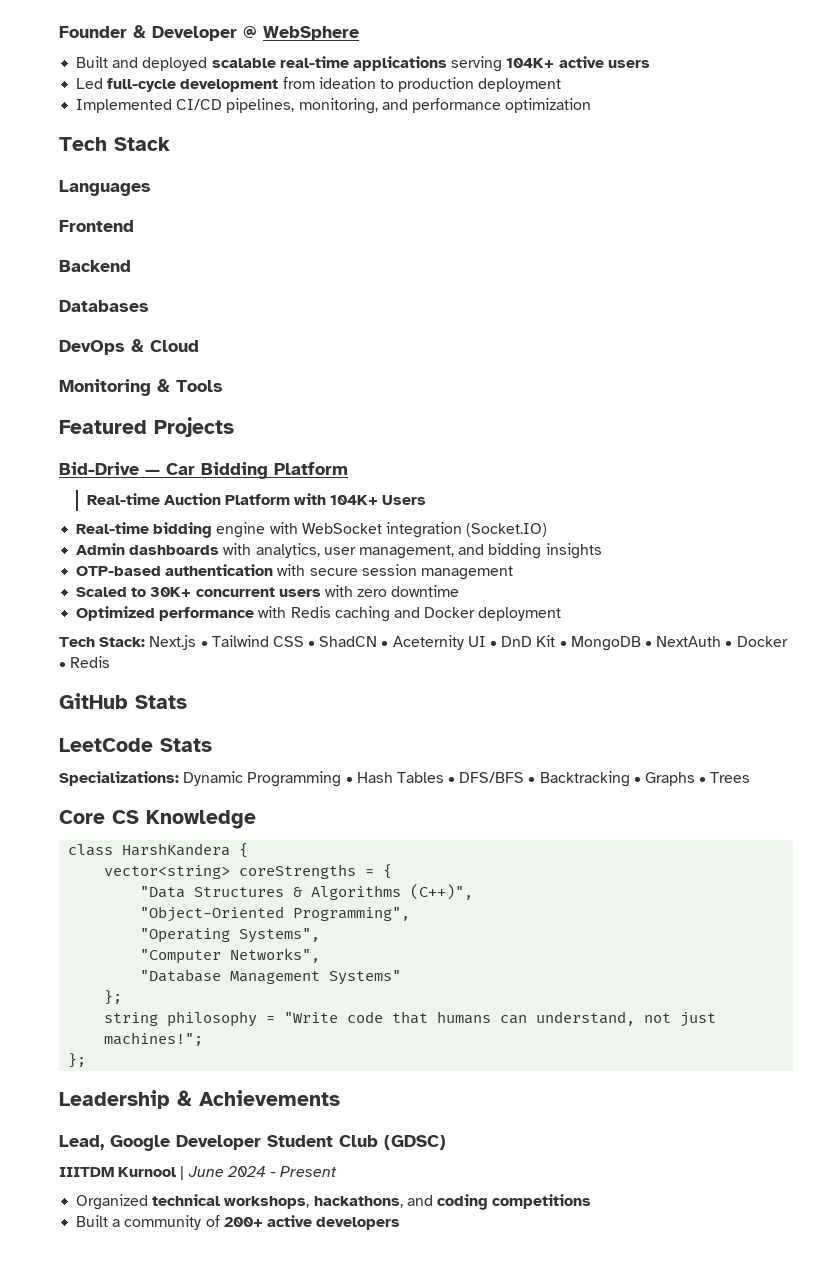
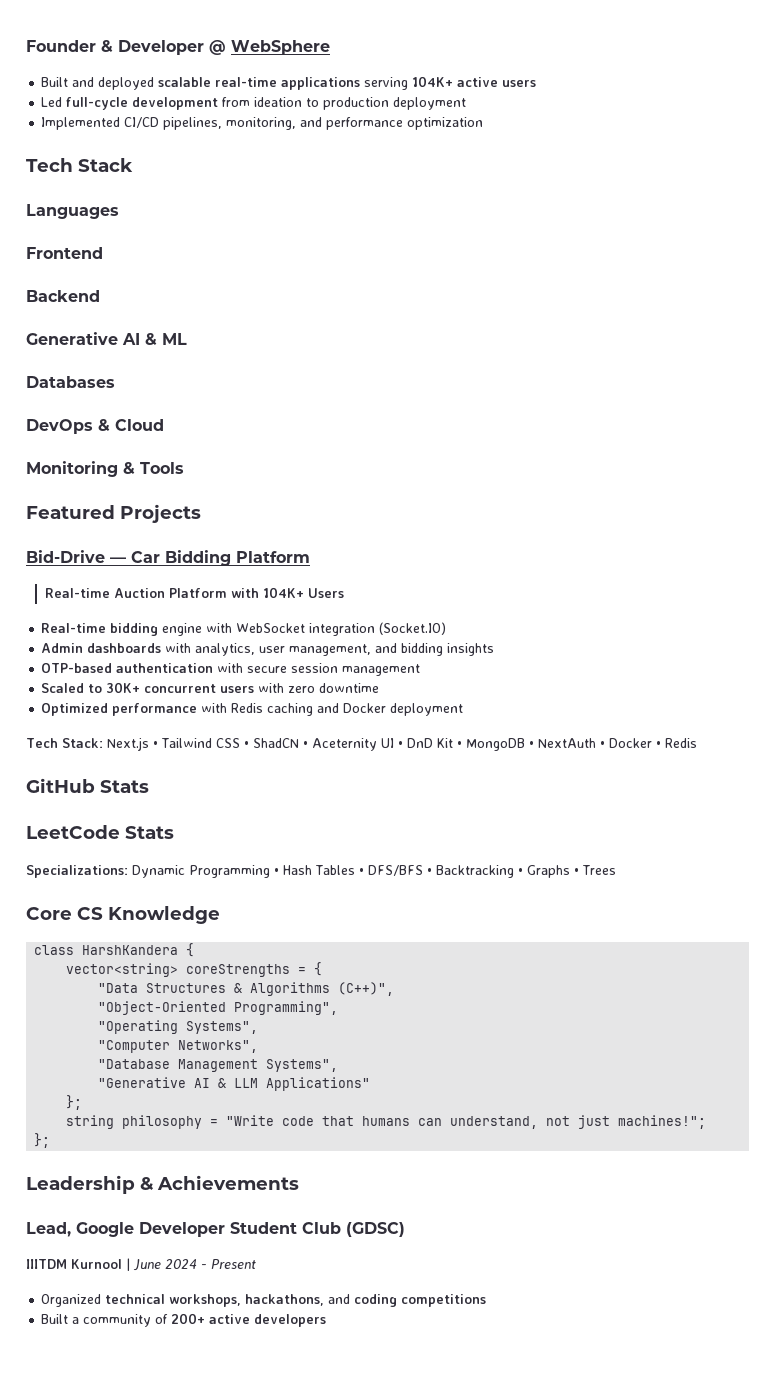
(131, 266) none -> [26,332,187,345] // Generative AI & ML
[329,970,402,985] Systems" -> [266,1059,339,1072] [98,1077,371,1091] Systems", // "Generative AI & LLM Applications"

